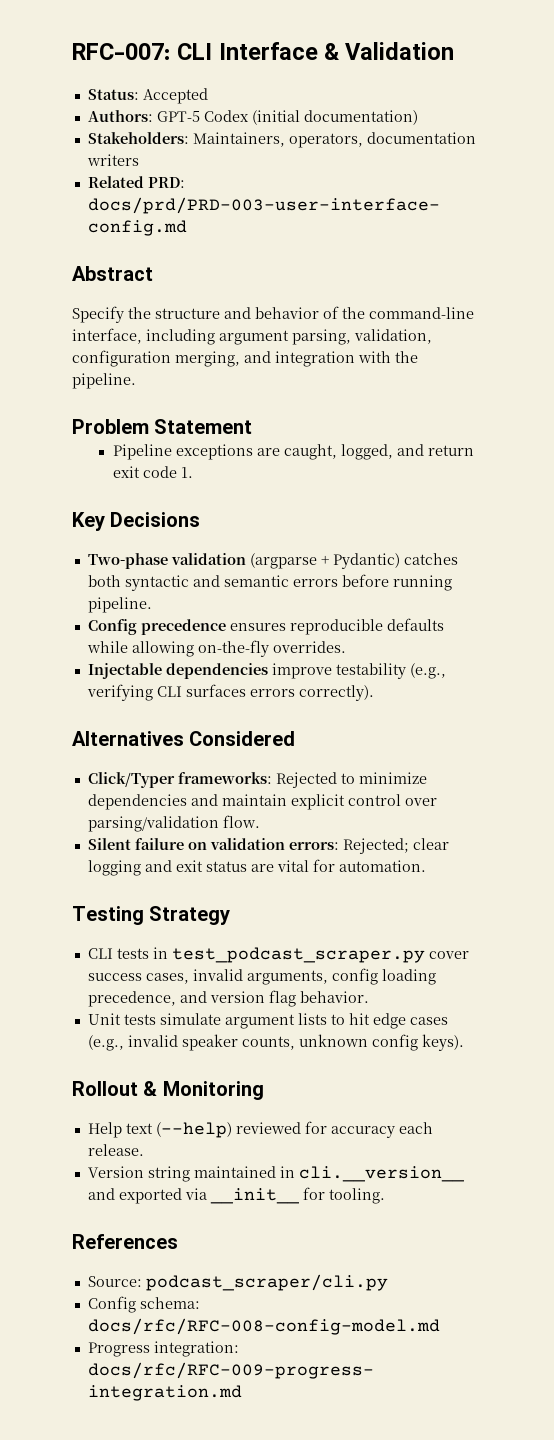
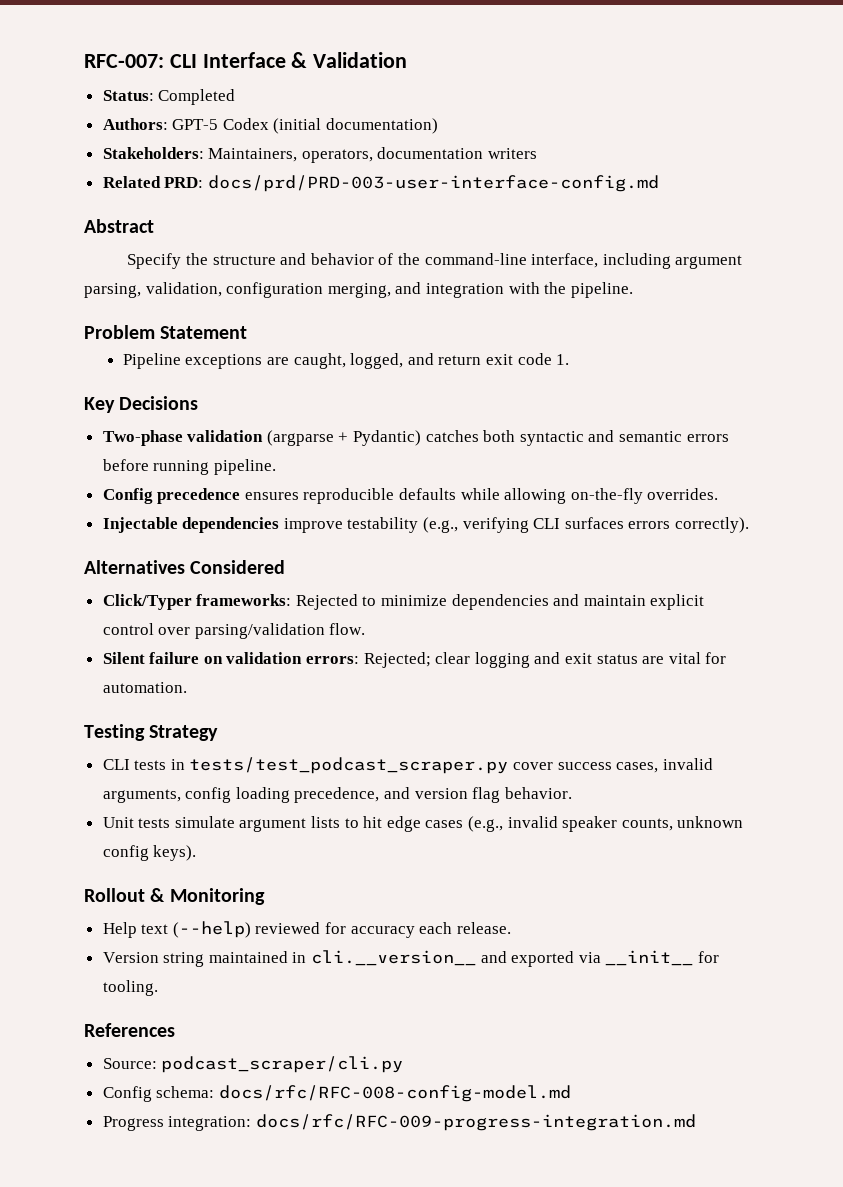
[142,88,208,104] Accepted -> [158,89,236,105] Completed
[171,947,425,963] test_podcast_scraper.py -> [189,757,509,774] tests/test_podcast_scraper.py

